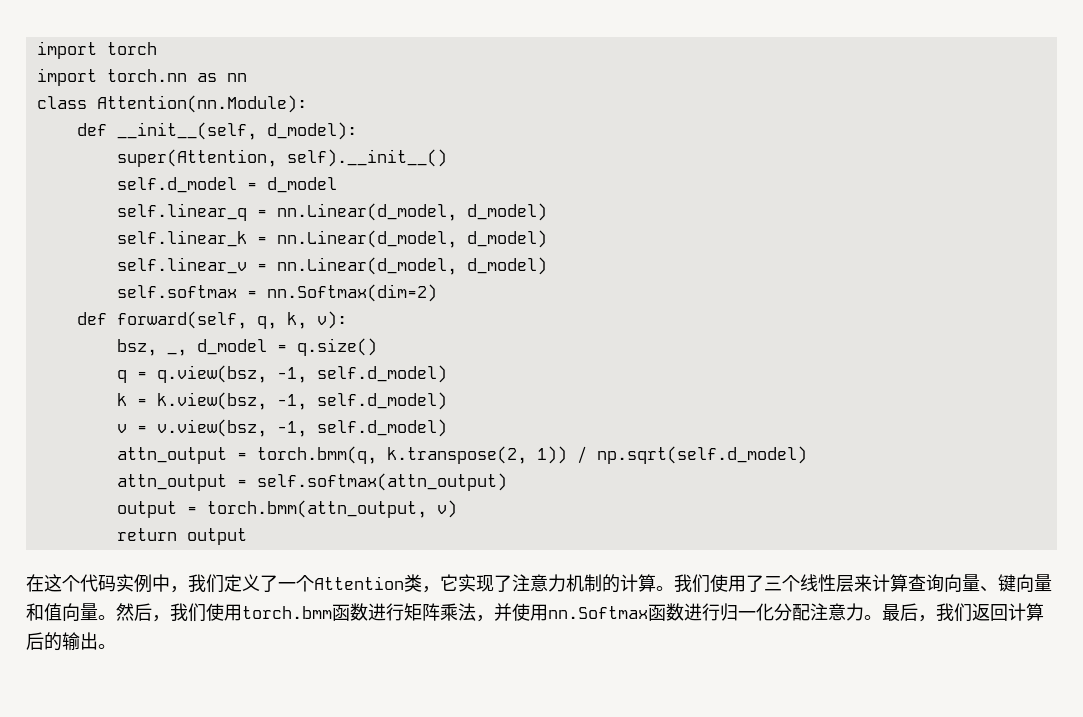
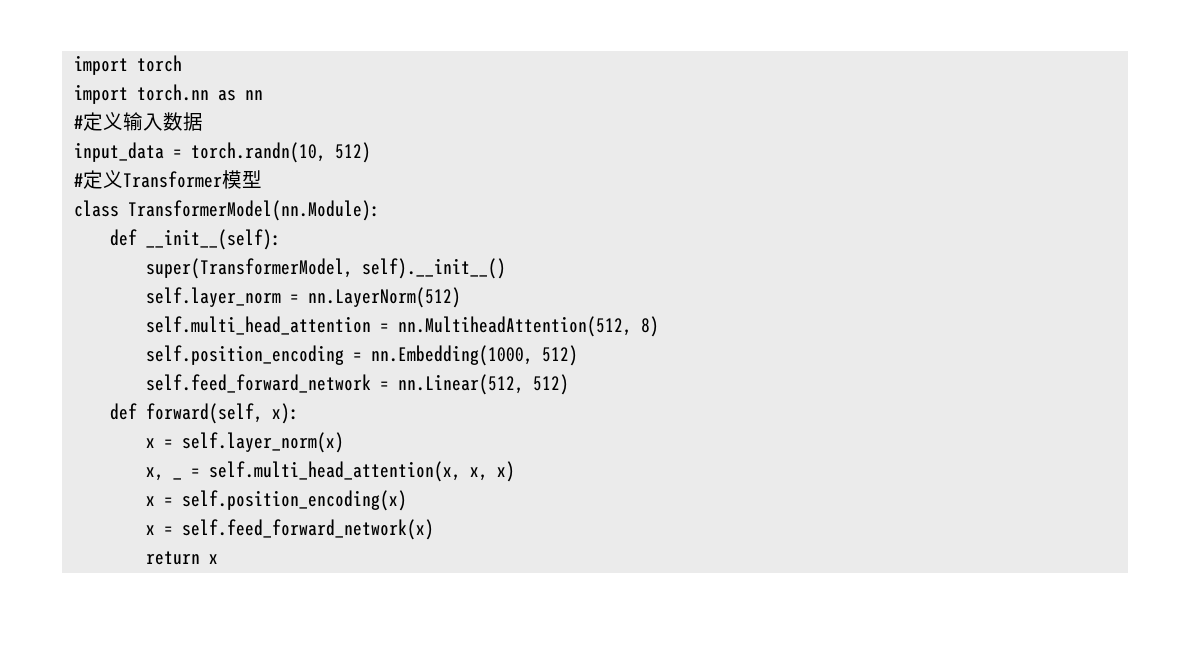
(247, 77) none -> [74,112,203,131] [74,142,371,163] [74,170,262,189] // #定义输入数据 // input_data = torch.randn(10, 512) // #定义Transformer模型
[96,95,307,113] [76,122,357,140] [116,149,447,167] [116,177,337,193] [116,203,547,221] [116,230,547,248] [116,257,547,275] [116,284,437,302] [76,311,347,329] [116,338,377,356] [116,365,447,383] [116,392,447,410] [116,419,447,437] [116,446,807,464] [116,473,507,491] [116,500,457,518] [116,528,247,545] [26,574,1052,593] [26,603,1044,622] [26,632,116,651] Attention(nn.Module): // def __init__(self, d_model): // super(Attention, self).__init__() // self.d_model = d_model // self.linear_q = nn.Linear(d_model, d_model) // self.linear_k = nn.Linear(d_model, d_model) // self.linear_v = nn.Linear(d_model, d_model) // self.softmax = nn.Softmax(dim=2) // def forward(self, q, k, v): // bsz, _, d_model = q.size() // q = q.view(bsz, -1, self.d_model) // k = k.view(bsz, -1, self.d_model) // v = v.view(bsz, -1, self.d_model) // attn_output = torch.bmm(q, k.transpose(2, 1)) / np.sqrt(self.d_model) // attn_output = self.softmax(attn_output) // output = torch.bmm(attn_output, v) // return output // 在这个代码实例中，我们定义了一个Attention类，它实现了注意力机制的计算。我们使用了三个线性层来计算查询向量、键向量和值向量。然后，我们使用torch.bmm函数进行矩阵乘法，并使用nn.Softmax函数进行归一化分配注意力。最后，我们返回计算后的输出。 -> [128,200,380,221] [110,229,281,250] [146,258,506,279] [146,287,461,308] [146,316,659,337] [146,345,578,366] [146,374,569,395] [110,403,299,424] [146,432,344,453] [146,467,182,481] [191,461,515,482] [146,490,407,511] [146,519,434,540] [146,551,218,565] TransformerModel(nn.Module): // def __init__(self): // super(TransformerModel, self).__init__() // self.layer_norm = nn.LayerNorm(512) // self.multi_head_attention = nn.MultiheadAttention(512, 8) // self.position_encoding = nn.Embedding(1000, 512) // self.feed_forward_network = nn.Linear(512, 512) // def forward(self, x): // x = self.layer_norm(x) // x, _ = self.multi_head_attention(x, x, x) // x = self.position_encoding(x) // x = self.feed_forward_network(x) // return x

